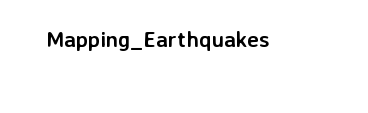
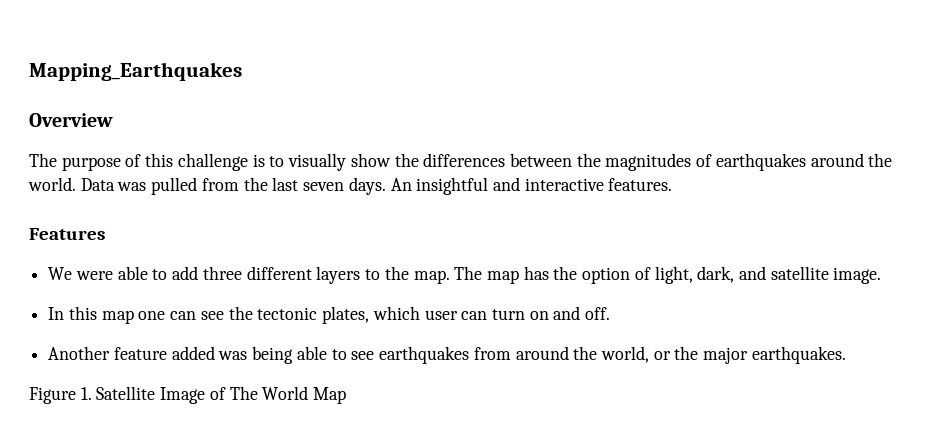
(270, 41) none -> [29,113,113,127] [29,153,893,171] [28,177,673,195] [29,228,105,240] [48,266,882,284] [48,306,611,324] [48,346,846,364] [29,386,347,404] // Overview // The purpose of this challenge is to visually show the differences between the magnitudes of earthquakes around the world. Data was pulled from the last seven days. An insightful and interactive features. // Features // We were able to add three different layers to the map. The map has the option of light, dark, and satellite image. // In this map one can see the tectonic plates, which user can turn on and off. // Another feature added was being able to see earthquakes from around the world, or the major earthquakes. // Figure 1. Satellite Image of The World Map

